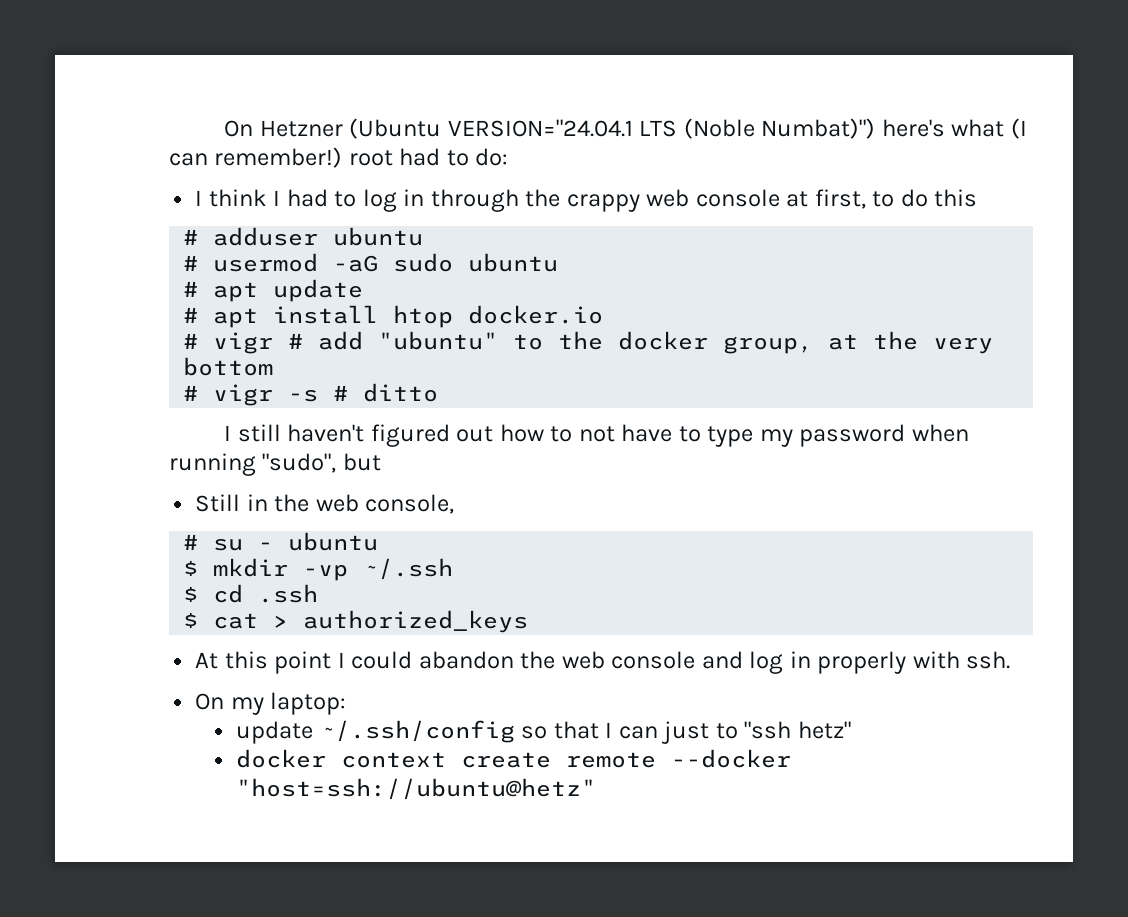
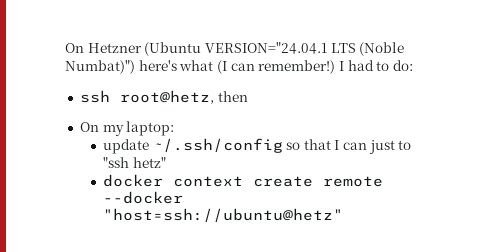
[348,150,393,166] root -> [338,61,344,71] I
[195,189,978,212] [183,227,424,246] [183,253,559,272] [183,279,364,302] [183,305,604,328] [183,331,994,354] [183,357,274,376] [183,383,439,406] [224,424,969,447] [169,453,381,476] [195,494,455,514] [183,532,379,551] [183,558,454,581] [183,584,319,603] [183,610,529,633] [195,651,1011,674] I think I had to log in through the crappy web console at first, to do this // # adduser ubuntu // # usermod -aG sudo ubuntu // # apt update // # apt install htop docker.io // # vigr # add "ubuntu" to the docker group, at the very bottom // # vigr -s # ditto // I still haven't figured out how to not have to type my password when running "sudo", but // Still in the web console, // # su - ubuntu // $ mkdir -vp ~/.ssh // $ cd .ssh // $ cat > authorized_keys // At this point I could abandon the web console and log in properly with ssh. -> [79,90,248,104] ssh root@hetz, then

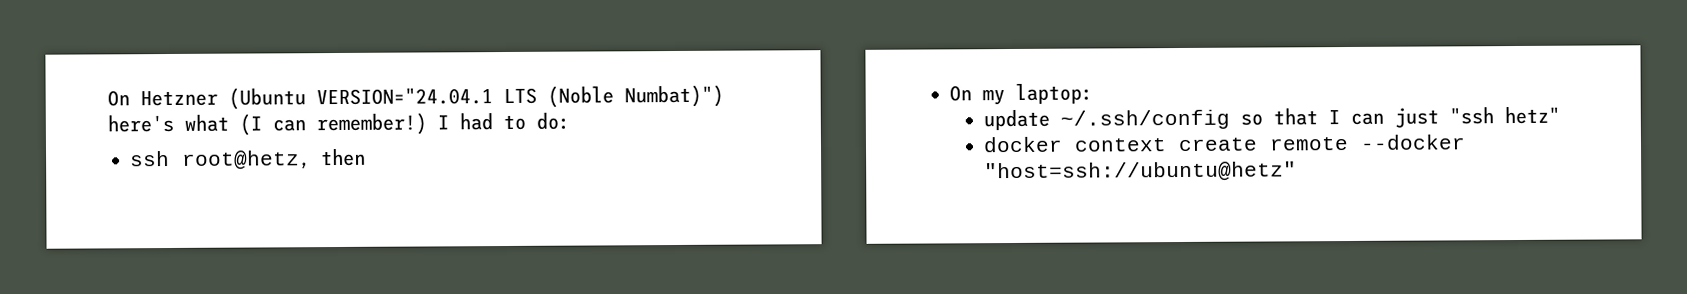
[398,140,412,150] to -> (1440, 117) none

